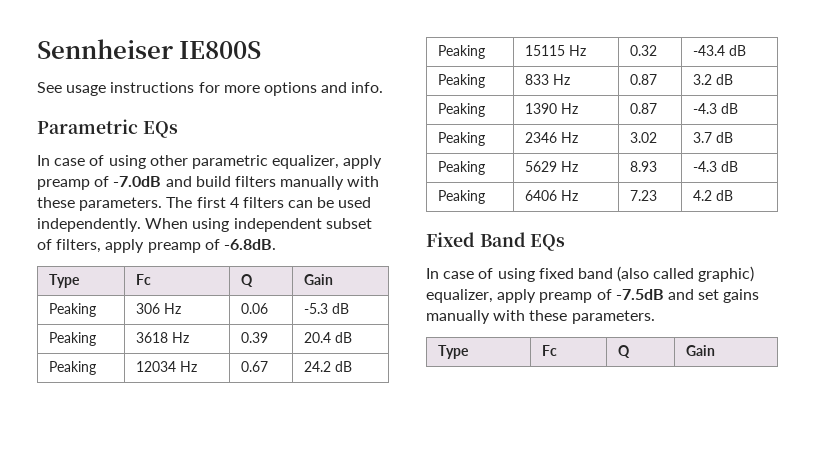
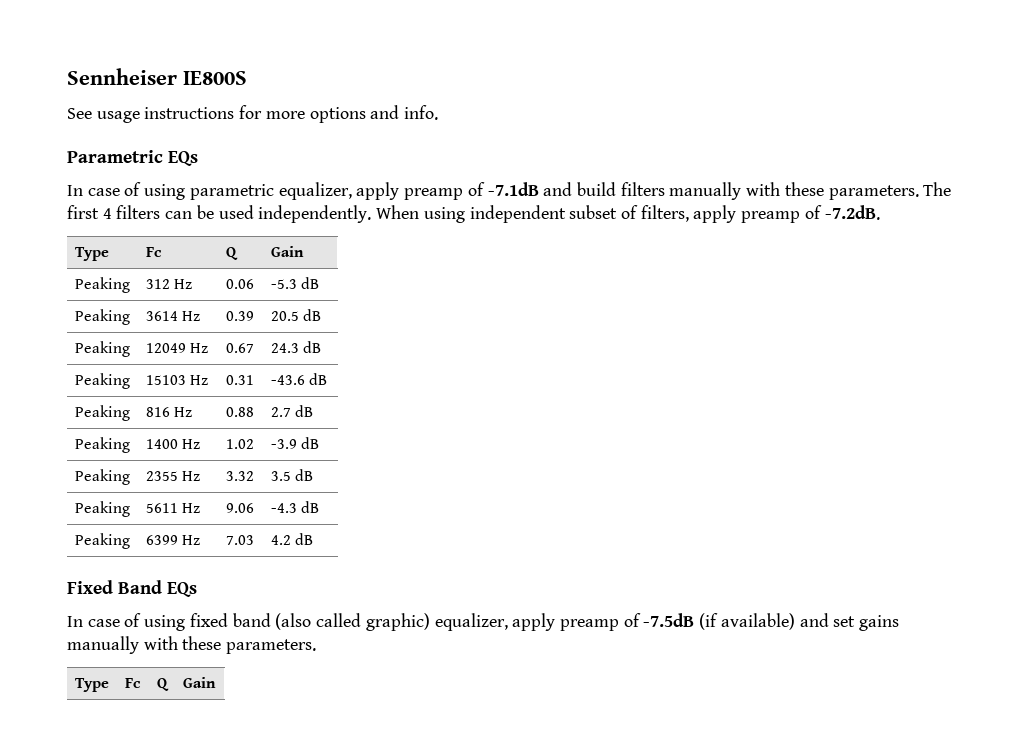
[149,155,188,166] other -> (186, 192) none
[113,176,162,187] -7.0dB -> [487,182,539,196] -7.1dB
[223,239,276,250] -6.8dB. -> [824,205,880,220] -7.2dB.
[135,303,160,314] 306 -> [145,279,170,289] 312
[135,332,168,343] 3618 -> [145,311,178,321] 3614
[303,332,352,343] [48,361,96,375] [135,361,176,372] 20.4 dB // Peaking | 12034 -> [270,309,322,321] [74,341,130,357] [145,343,186,353] 20.5 dB // Peaking | 12049
[303,361,352,372] [437,45,485,59] [524,45,586,56] [629,45,657,56] [692,45,746,56] [437,74,485,88] [524,74,570,85] [629,74,657,85] [692,74,733,85] [437,103,485,117] [524,103,578,114] [629,103,657,114] [692,103,738,114] [437,132,485,146] [524,132,578,143] [629,132,657,143] [692,132,733,143] [437,161,485,175] [524,161,578,172] [629,161,657,172] [692,161,738,172] [437,190,485,204] [524,190,578,201] [629,190,657,201] 24.2 dB // Peaking | 15115 Hz | 0.32 | -43.4 dB // Peaking | 833 Hz | 0.87 | 3.2 dB // Peaking | 1390 Hz | 0.87 | -4.3 dB // Peaking | 2346 Hz | 3.02 | 3.7 dB // Peaking | 5629 Hz | 8.93 | -4.3 dB // Peaking | 6406 Hz | 7.23 -> [270,341,322,353] [74,373,130,389] [145,375,209,385] [225,375,254,385] [270,373,328,385] [74,405,130,421] [145,407,193,417] [225,407,254,417] [270,405,314,417] [74,437,130,453] [145,439,201,449] [225,439,254,449] [270,437,320,449] [74,469,130,485] [145,471,201,481] [225,471,254,481] [270,469,314,481] [74,501,130,517] [145,503,201,513] [225,503,254,513] [270,501,320,513] [74,533,130,549] [145,535,201,545] [225,535,254,545] 24.3 dB // Peaking | 15103 Hz | 0.31 | -43.6 dB // Peaking | 816 Hz | 0.88 | 2.7 dB // Peaking | 1400 Hz | 1.02 | -3.9 dB // Peaking | 2355 Hz | 3.32 | 3.5 dB // Peaking | 5611 Hz | 9.06 | -4.3 dB // Peaking | 6399 Hz | 7.03
(664, 294) none -> [699,613,795,630] (if available)

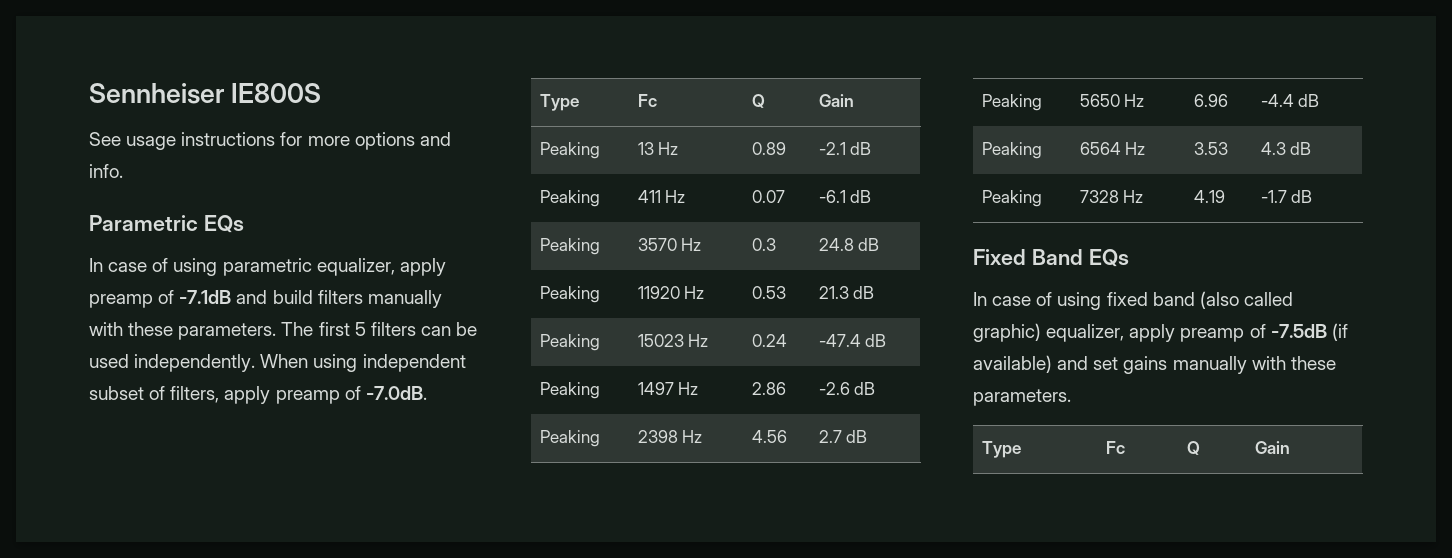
[102,208,112,219] 4 -> [354,322,366,336] 5
[824,205,880,220] -7.2dB. -> [365,386,427,400] -7.0dB.
[145,279,193,289] [225,279,254,289] [270,277,320,289] [74,309,130,325] [145,311,201,321] [225,311,254,321] [270,309,322,321] [74,341,130,357] [145,343,209,353] [225,343,254,353] [270,341,322,353] [74,373,130,389] [145,375,209,385] [225,375,254,385] [270,373,328,385] [74,405,130,421] [145,407,193,417] [225,407,254,417] 312 Hz | 0.06 | -5.3 dB // Peaking | 3614 Hz | 0.39 | 20.5 dB // Peaking | 12049 Hz | 0.67 | 24.3 dB // Peaking | 15103 Hz | 0.31 | -43.6 dB // Peaking | 816 Hz | 0.88 -> [637,142,679,155] [751,142,786,155] [818,142,872,155] [539,190,600,207] [637,190,686,203] [751,190,785,203] [818,190,872,203] [539,238,600,255] [637,238,702,251] [751,238,776,251] [818,238,880,251] [539,286,600,303] [637,286,705,299] [751,286,786,299] [818,286,875,299] [539,334,600,351] [637,334,709,347] [751,334,787,347] [818,334,887,347] [539,382,600,399] [637,382,699,395] [751,382,786,395] [818,382,876,395] [539,430,600,447] [637,430,703,443] [751,430,787,443] 13 Hz | 0.89 | -2.1 dB // Peaking | 411 Hz | 0.07 | -6.1 dB // Peaking | 3570 Hz | 0.3 | 24.8 dB // Peaking | 11920 Hz | 0.53 | 21.3 dB // Peaking | 15023 Hz | 0.24 | -47.4 dB // Peaking | 1497 Hz | 2.86 | -2.6 dB // Peaking | 2398 Hz | 4.56
[145,439,201,449] [225,439,254,449] [270,437,320,449] [74,469,130,485] [145,471,201,481] [225,471,254,481] [270,469,314,481] [74,501,130,517] [145,503,201,513] [225,503,254,513] [270,501,320,513] [74,533,130,549] [145,535,201,545] [225,535,254,545] [270,535,291,545] 1400 Hz | 1.02 | -3.9 dB // Peaking | 2355 Hz | 3.32 | 3.5 dB // Peaking | 5611 Hz | 9.06 | -4.3 dB // Peaking | 6399 Hz | 7.03 | 4.2 -> [1079,94,1145,107] [1193,94,1228,107] [1260,94,1320,107] [981,142,1042,159] [1079,142,1146,155] [1193,142,1228,155] [1260,142,1312,155] [981,190,1042,207] [1079,190,1144,203] [1193,190,1225,203] [1260,190,1287,203] 5650 Hz | 6.96 | -4.4 dB // Peaking | 6564 Hz | 3.53 | 4.3 dB // Peaking | 7328 Hz | 4.19 | -1.7

